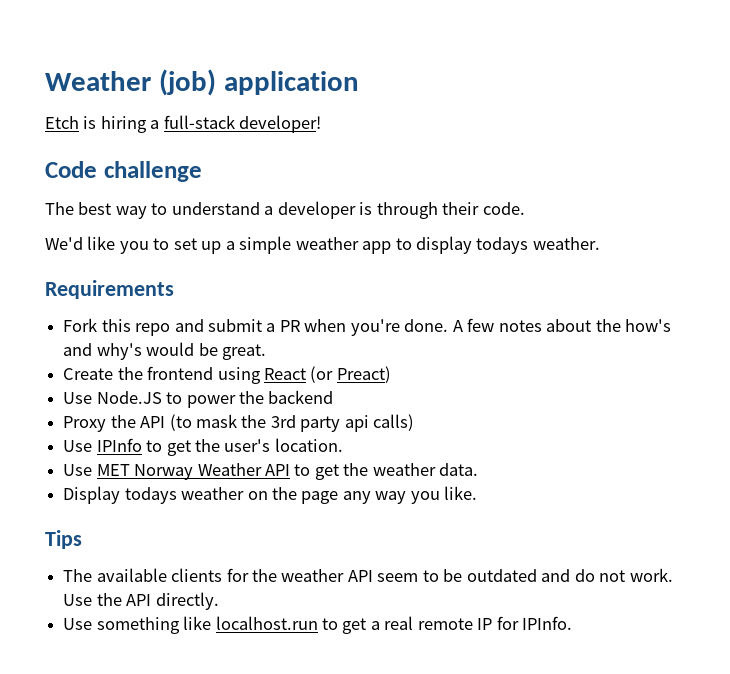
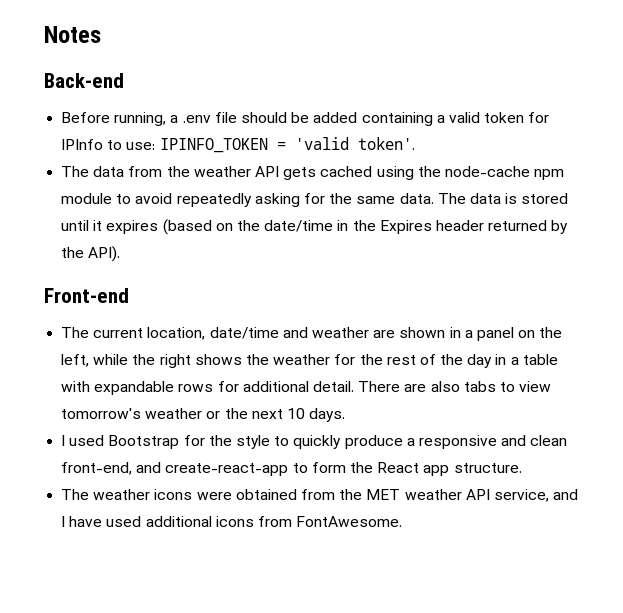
[45,69,359,96] [45,115,322,133] [45,161,202,182] [45,201,525,219] [45,236,600,254] [45,280,174,299] [63,318,671,336] [63,342,266,360] [63,366,391,384] [63,390,334,408] [63,414,415,432] [63,438,343,456] [63,463,479,480] [63,486,478,504] [45,530,82,549] [63,568,673,582] [63,592,219,610] [63,616,573,634] Weather (job) application // Etch is hiring a full-stack developer! // Code challenge // The best way to understand a developer is through their code. // We'd like you to set up a simple weather app to display todays weather. // Requirements // Fork this repo and submit a PR when you're done. A few notes about the how's and why's would be great. // Create the frontend using React (or Preact) // Use Node.JS to power the backend // Proxy the API (to mask the 3rd party api calls) // Use IPInfo to get the user's location. // Use MET Norway Weather API to get the weather data. // Display todays weather on the page any way you like. // Tips // The available clients for the weather API seem to be outdated and do not work. Use the API directly. // Use something like localhost.run to get a real remote IP for IPInfo. -> [44,26,101,43] [44,73,124,88] [61,112,550,126] [61,137,415,153] [61,166,565,180] [61,193,569,207] [61,219,569,235] [61,246,121,262] [44,288,129,303] [61,327,563,341] [61,354,558,368] [61,381,552,395] [61,408,346,422] [61,435,568,449] [61,462,522,476] [61,489,579,502] [61,516,403,527] Notes // Back-end // Before running, a .env file should be added containing a valid token for IPInfo to use: IPINFO_TOKEN = 'valid token'. // The data from the weather API gets cached using the node-cache npm module to avoid repeatedly asking for the same data. The data is stored until it expires (based on the date/time in the Expires header returned by the API). // Front-end // The current location, date/time and weather are shown in a panel on the left, while the right shows the weather for the rest of the day in a table with expandable rows for additional detail. There are also tabs to view tomorrow's weather or the next 10 days. // I used Bootstrap for the style to quickly produce a responsive and clean front-end, and create-react-app to form the React app structure. // The weather icons were obtained from the MET weather API service, and I have used additional icons from FontAwesome.

